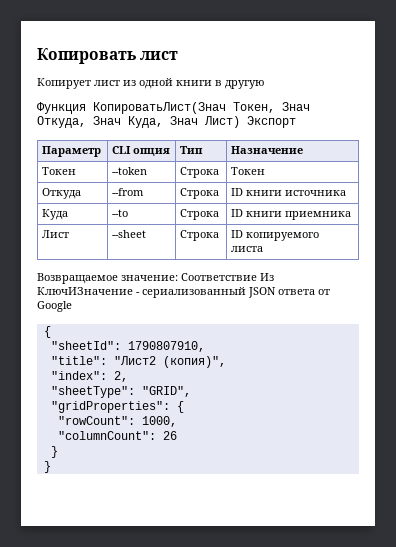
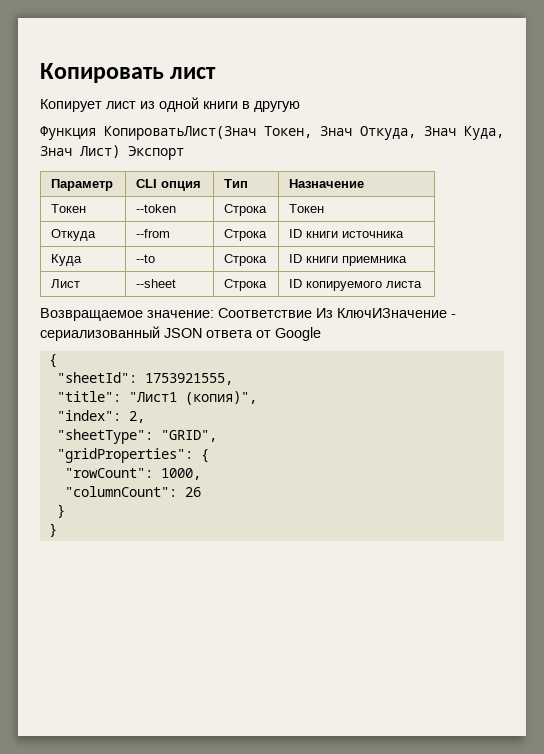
[127,341,205,352] 1790807910, -> [144,373,233,385] 1753921555,
[113,356,156,365] "Лист2 -> [128,392,177,402] "Лист1

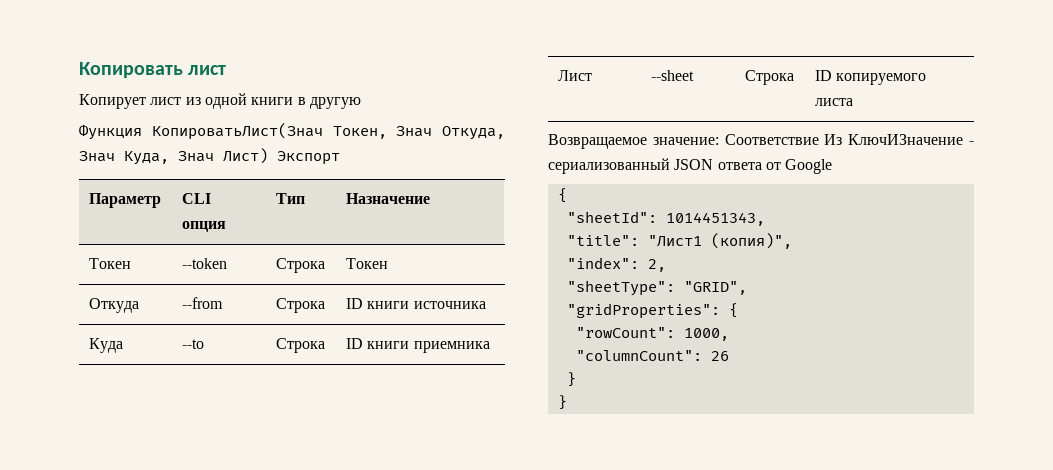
[144,373,233,385] 1753921555, -> [665,212,765,226] 1014451343,

